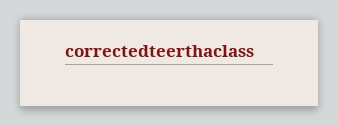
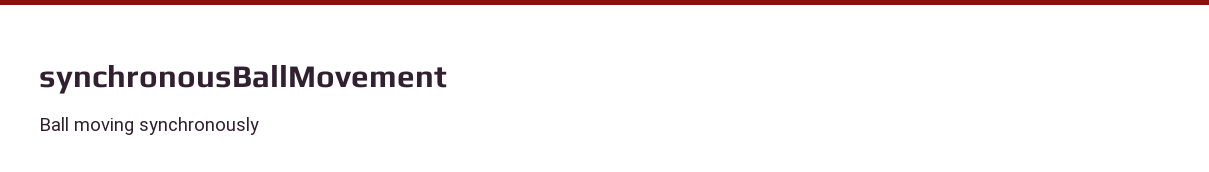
[65,45,254,57] correctedteerthaclass -> [39,64,447,94] [39,117,259,135] synchronousBallMovement // Ball moving synchronously

